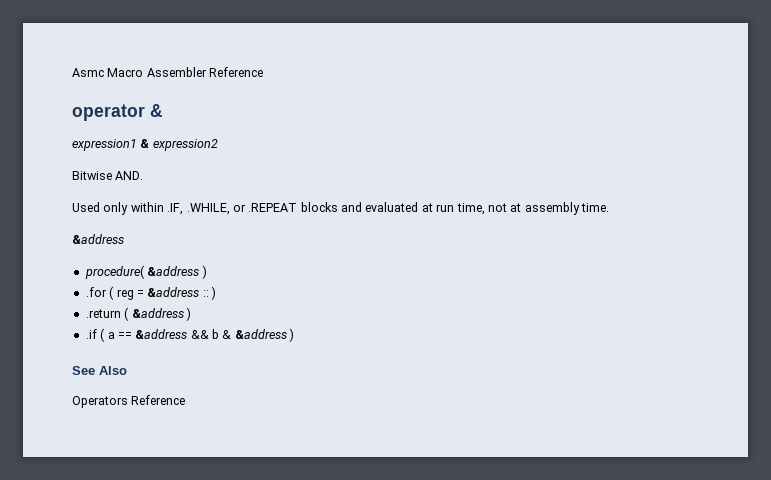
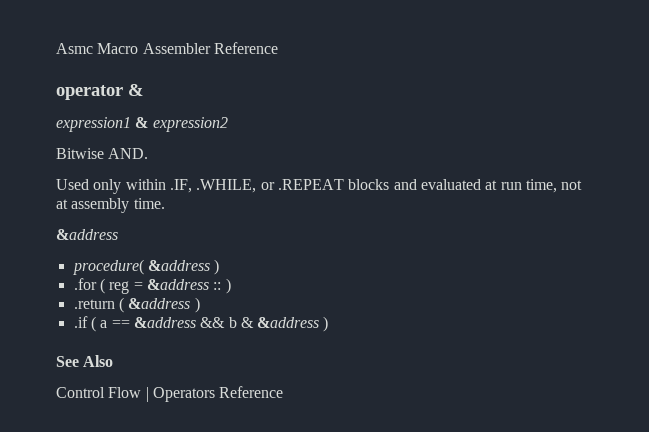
(127, 370) none -> [56,387,149,402] Control Flow |

